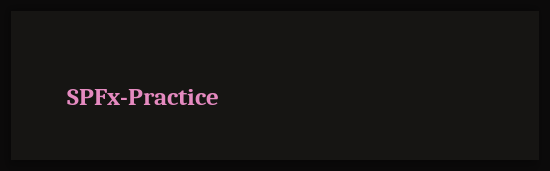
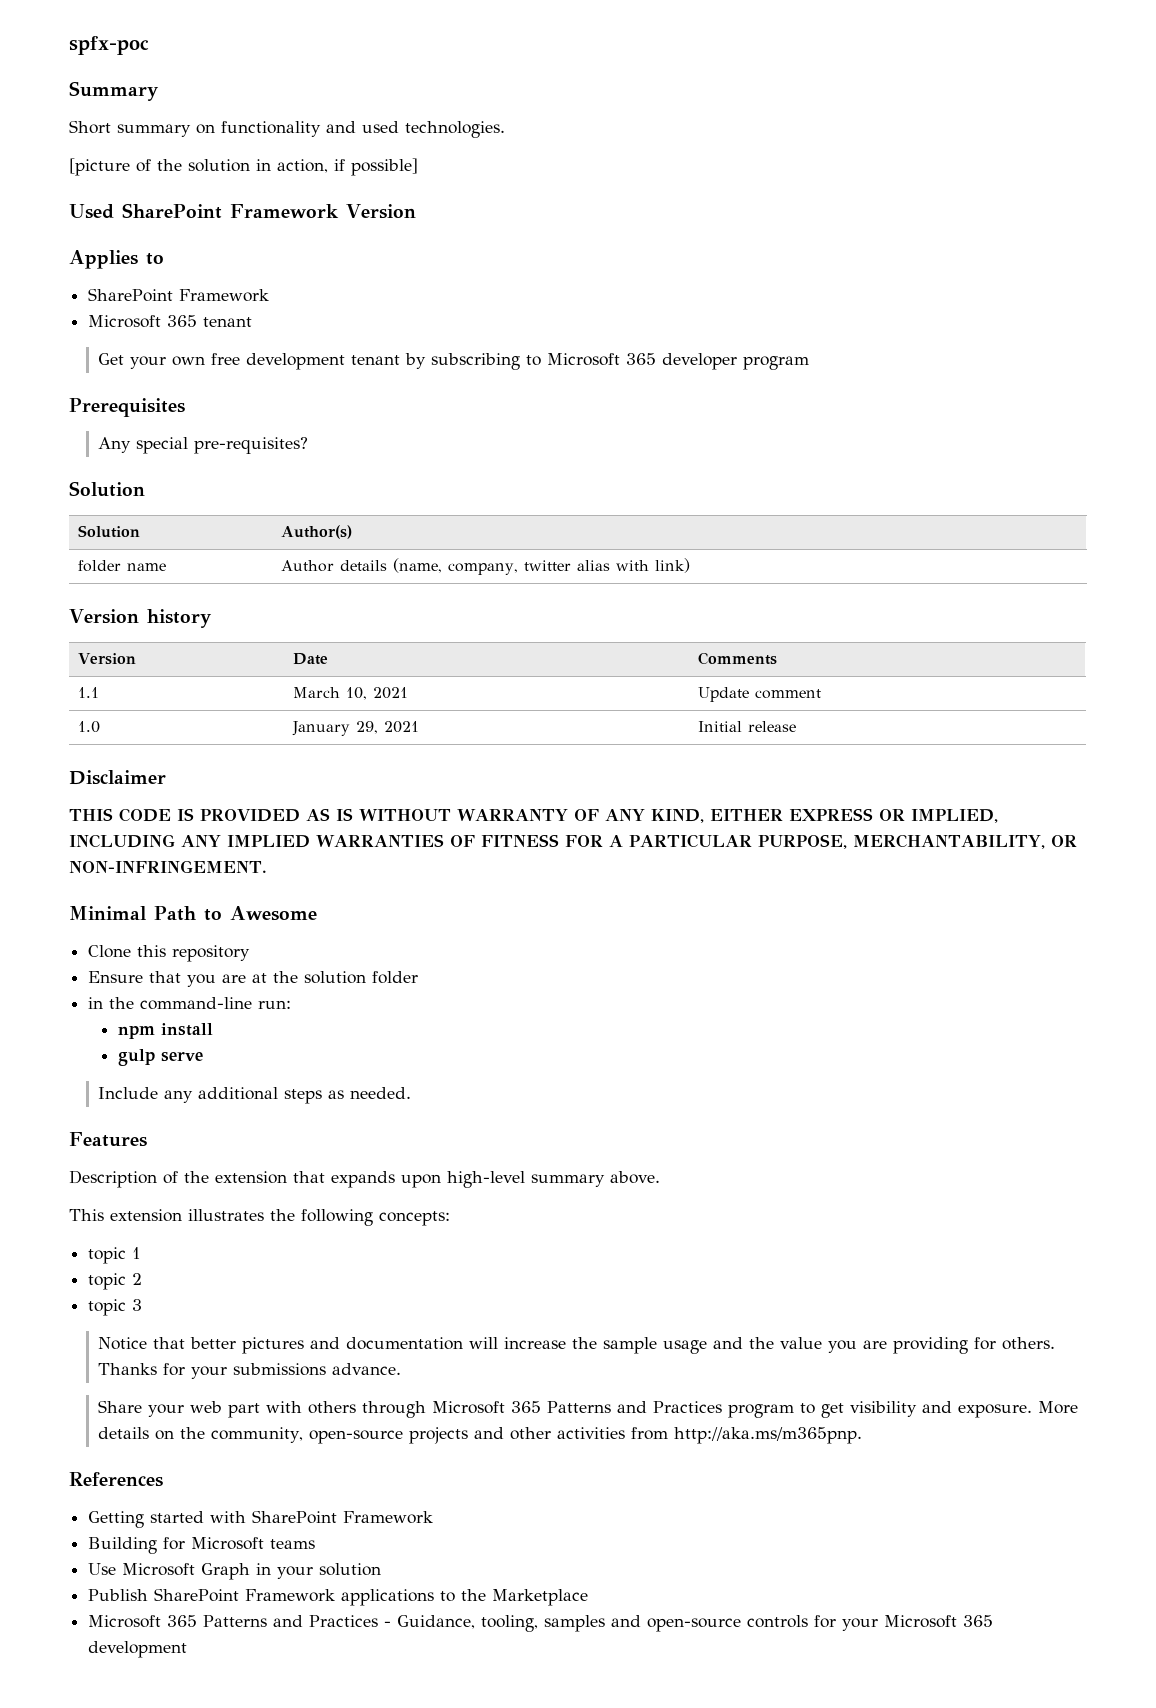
[67,89,219,105] SPFx-Practice -> [69,36,149,55] [69,81,159,101] [69,120,505,138] [69,158,418,176] [69,203,416,219] [69,250,164,269] [88,288,270,302] [88,315,253,328] [98,353,810,370] [69,398,185,417] [98,437,309,454] [69,481,145,497] [78,525,141,538] [281,525,353,539] [78,560,167,572] [281,558,691,575] [69,609,212,628] [78,653,137,665] [293,653,329,665] [698,652,778,665] [78,687,100,698] [293,687,409,700] [698,687,822,702] [78,721,101,733] [292,721,420,736] [698,721,797,732] [69,770,166,785] [69,808,998,823] [69,834,1077,849] [69,860,267,873] [69,906,317,921] [88,945,251,962] [88,971,419,987] [88,997,292,1010] [117,1023,213,1039] [117,1049,203,1066] [98,1087,412,1104] [69,1132,147,1147] [69,1170,660,1188] [69,1209,450,1226] [88,1247,141,1264] [88,1273,143,1290] [88,1299,143,1316] [98,1337,1056,1354] [98,1363,402,1379] [98,1400,1079,1418] [98,1427,863,1444] [69,1472,163,1487] [88,1510,434,1528] [88,1537,316,1554] [88,1563,382,1580] [88,1588,589,1606] [88,1615,994,1632] [88,1641,188,1658] spfx-poc // Summary // Short summary on functionality and used technologies. // [picture of the solution in action, if possible] // Used SharePoint Framework Version // Applies to // SharePoint Framework // Microsoft 365 tenant // Get your own free development tenant by subscribing to Microsoft 365 developer program // Prerequisites // Any special pre-requisites? // Solution // Solution | Author(s) // folder name | Author details (name, company, twitter alias with link) // Version history // Version | Date | Comments // 1.1 | March 10, 2021 | Update comment // 1.0 | January 29, 2021 | Initial release // Disclaimer // THIS CODE IS PROVIDED AS IS WITHOUT WARRANTY OF ANY KIND, EITHER EXPRESS OR IMPLIED, INCLUDING ANY IMPLIED WARRANTIES OF FITNESS FOR A PARTICULAR PURPOSE, MERCHANTABILITY, OR NON-INFRINGEMENT. // Minimal Path to Awesome // Clone this repository // Ensure that you are at the solution folder // in the command-line run: // npm install // gulp serve // Include any additional steps as needed. // Features // Description of the extension that expands upon high-level summary above. // This extension illustrates the following concepts: // topic 1 // topic 2 // topic 3 // Notice that better pictures and documentation will increase the sample usage and the value you are providing for others. Thanks for your submissions advance. // Share your web part with others through Microsoft 365 Patterns and Practices program to get visibility and exposure. More details on the community, open-source projects and other activities from http://aka.ms/m365pnp. // References // Getting started with SharePoint Framework // Building for Microsoft teams // Use Microsoft Graph in your solution // Publish SharePoint Framework applications to the Marketplace // Microsoft 365 Patterns and Practices - Guidance, tooling, samples and open-source controls for your Microsoft 365 development

